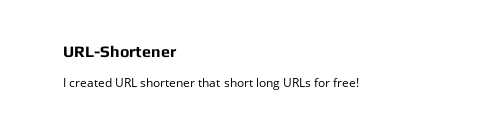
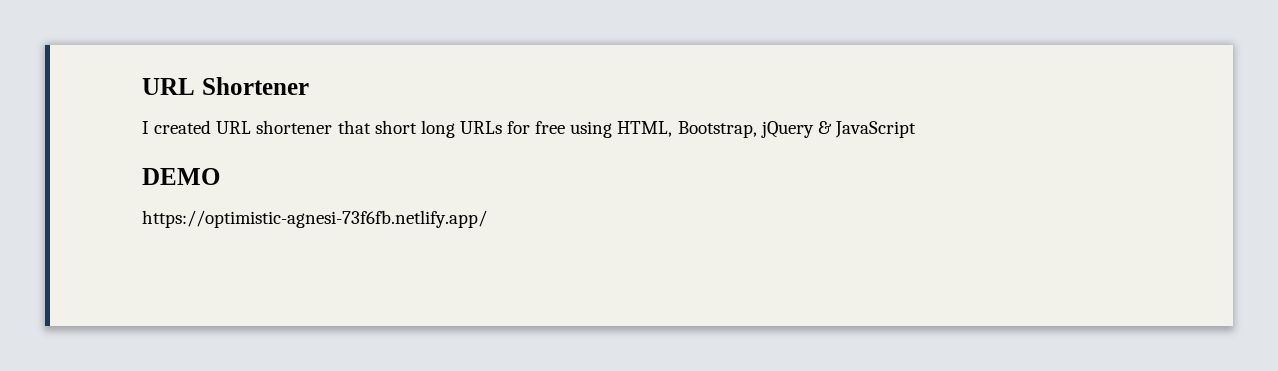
[63,45,177,58] URL-Shortener -> [142,77,309,95] URL Shortener
[332,78,359,87] free! -> [535,121,916,138] [142,168,220,185] [142,210,487,228] free using HTML, Bootstrap, jQuery & JavaScript // DEMO // https://optimistic-agnesi-73f6fb.netlify.app/

